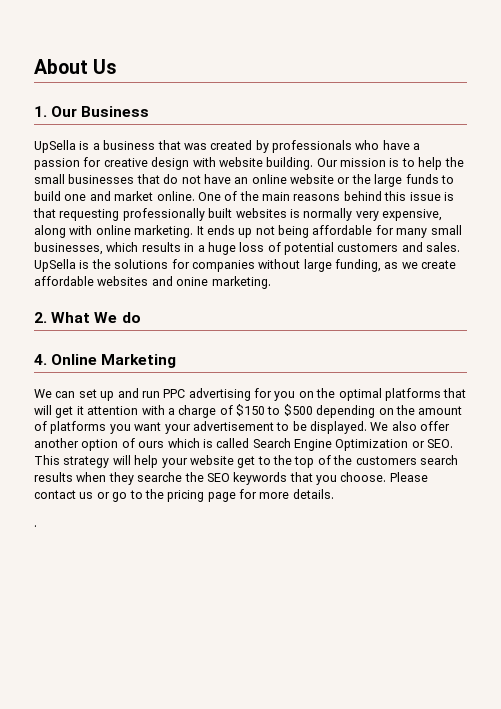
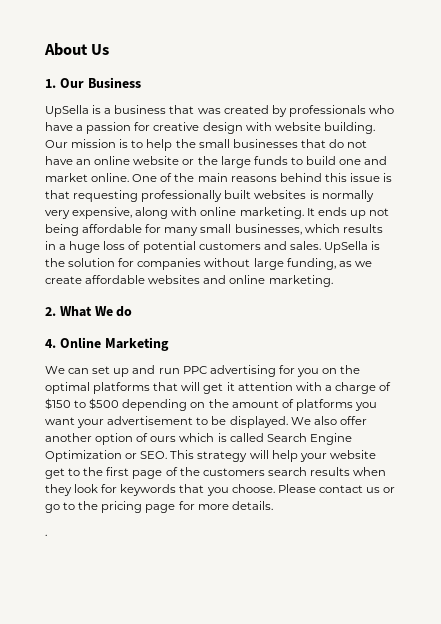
[114,259,169,269] solutions -> [68,258,116,267] solution
[176,277,209,286] onine -> [229,275,266,284] online
[294,456,315,468] top -> [106,467,163,479] first page
[137,472,230,482] searche the SEO -> [74,484,118,493] look for

